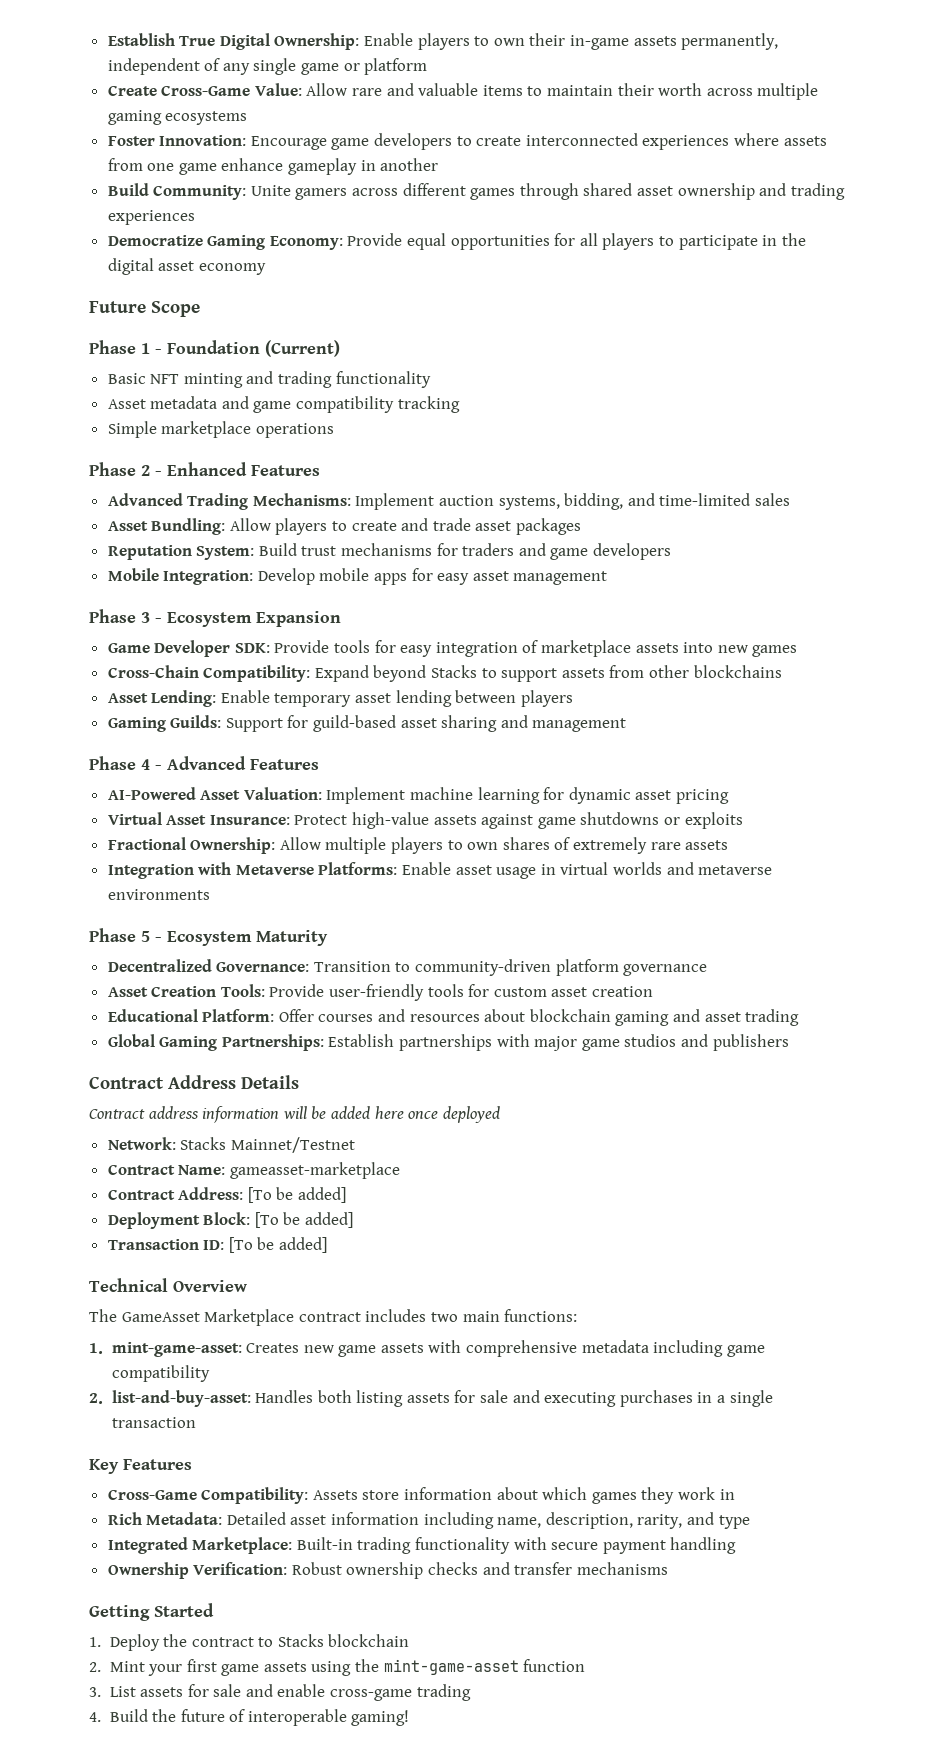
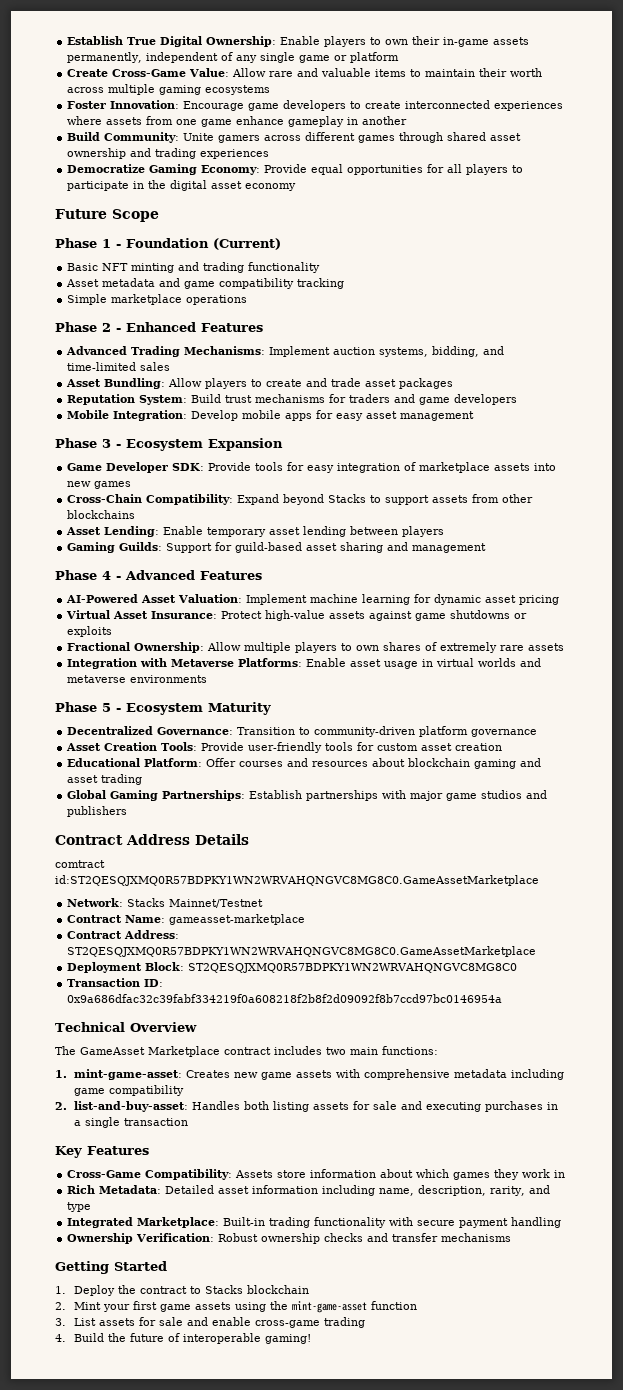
[89,1106,500,1123] Contract address information will be added here once deployed -> [55,860,105,868] [55,875,539,886] comtract id:ST2QESQJXMQ0R57BDPKY1WN2WRVAHQNGVC8MG8C0.GameAssetMarketplace
[247,1187,347,1203] [To be added] -> [67,946,537,957] ST2QESQJXMQ0R57BDPKY1WN2WRVAHQNGVC8MG8C0.GameAssetMarketplace
[254,1212,354,1228] [To be added] -> [188,963,518,973] ST2QESQJXMQ0R57BDPKY1WN2WRVAHQNGVC8MG8C0
[228,1237,328,1253] [To be added] -> [67,994,503,1003] 0x9a686dfac32c39fabf334219f0a608218f2b8f2d09092f8b7ccd97bc0146954a

